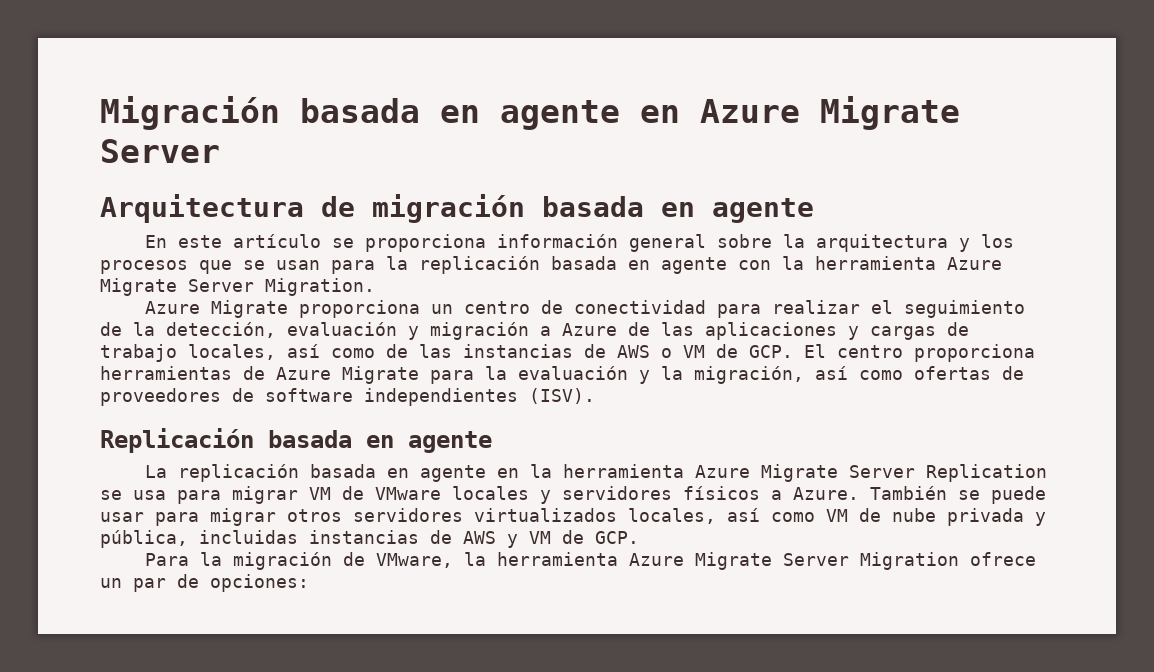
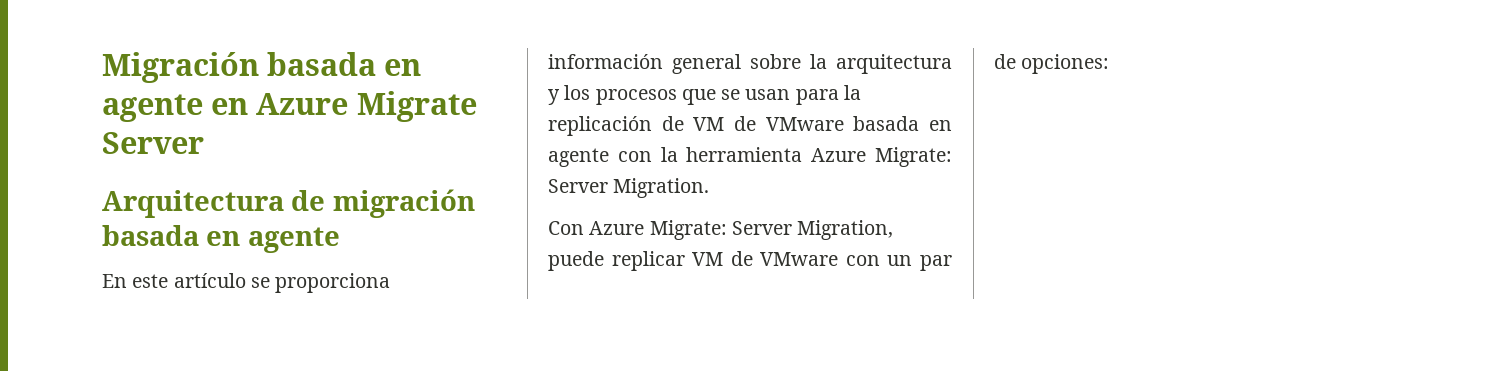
(540, 265) none -> [661,116,844,131] de VM de VMware
[100,278,177,296] Migrate -> [875,147,952,167] Migrate:
[144,300,1025,318] [100,322,969,340] [100,344,1035,362] [100,366,1024,384] [100,388,595,406] [100,428,492,453] [144,464,1047,482] [100,486,1046,504] [100,508,1046,526] [100,530,639,548] [144,552,1036,570] Azure Migrate proporciona un centro de conectividad para realizar el seguimiento de la detección, evaluación y migración a Azure de las aplicaciones y cargas de trabajo locales, así como de las instancias de AWS o VM de GCP. El centro proporciona herramientas de Azure Migrate para la evaluación y la migración, así como ofertas de proveedores de software independientes (ISV). // Replicación basada en agente // La replicación basada en agente en la herramienta Azure Migrate Server Replication se usa para migrar VM de VMware locales y servidores físicos a Azure. También se puede usar para migrar otros servidores virtualizados locales, así como VM de nube privada y pública, incluidas instancias de AWS y VM de GCP. // Para la migración de VMware, la herramienta Azure Migrate Server Migration ofrece -> [548,220,894,240] [548,251,880,271] Con Azure Migrate: Server Migration, puede replicar VM de VMware con

